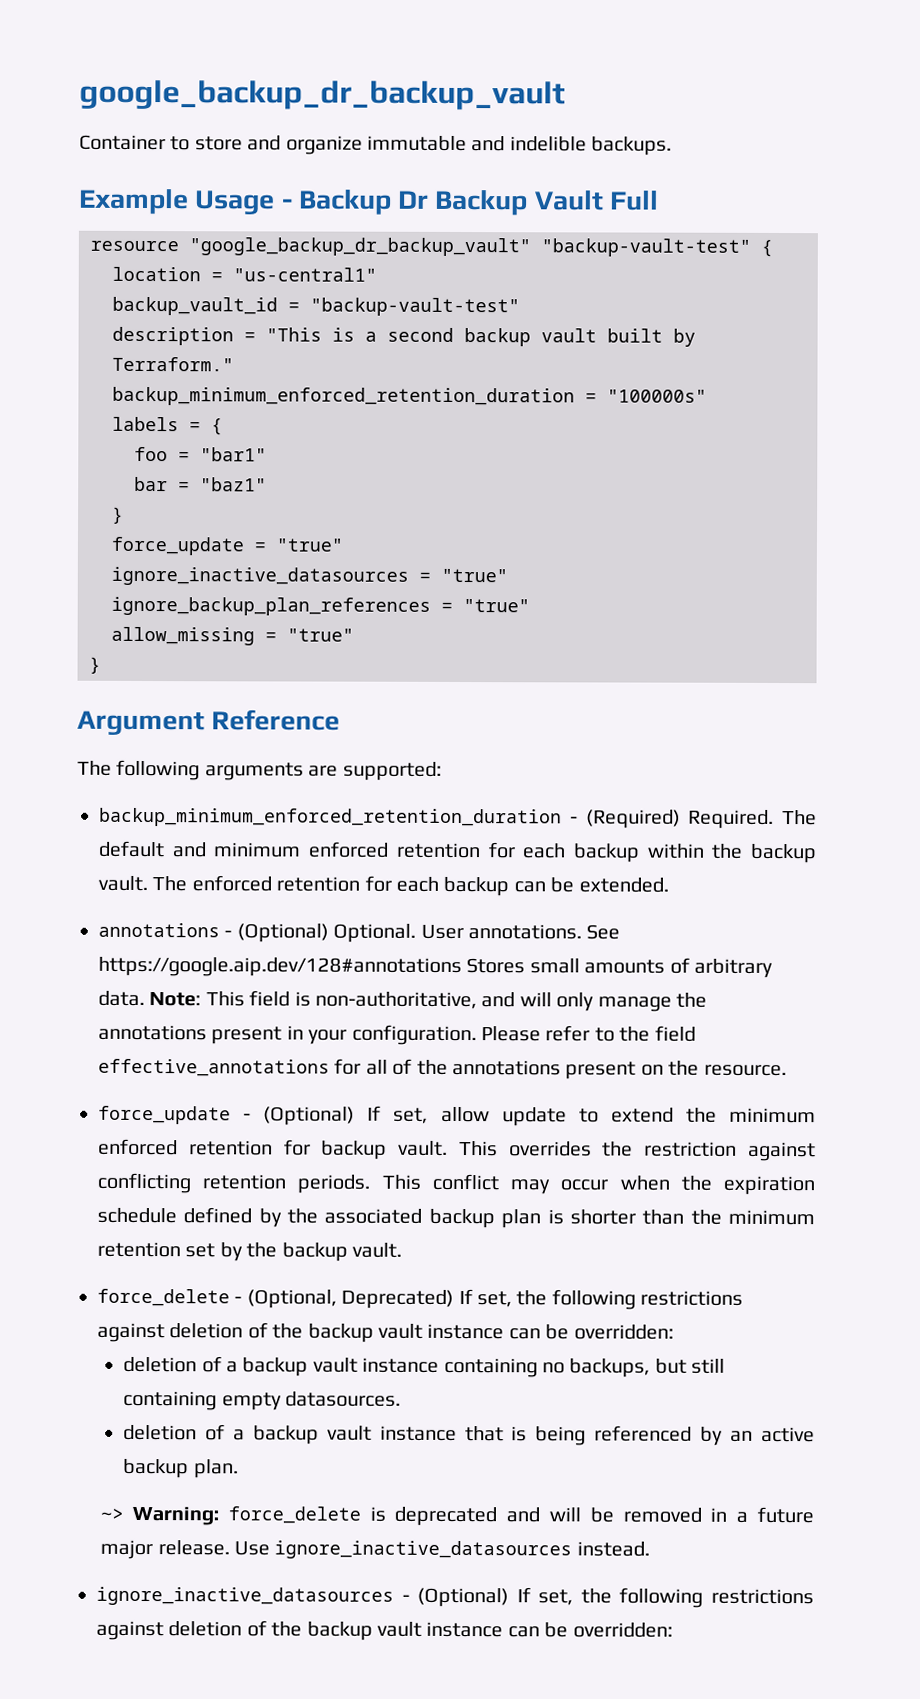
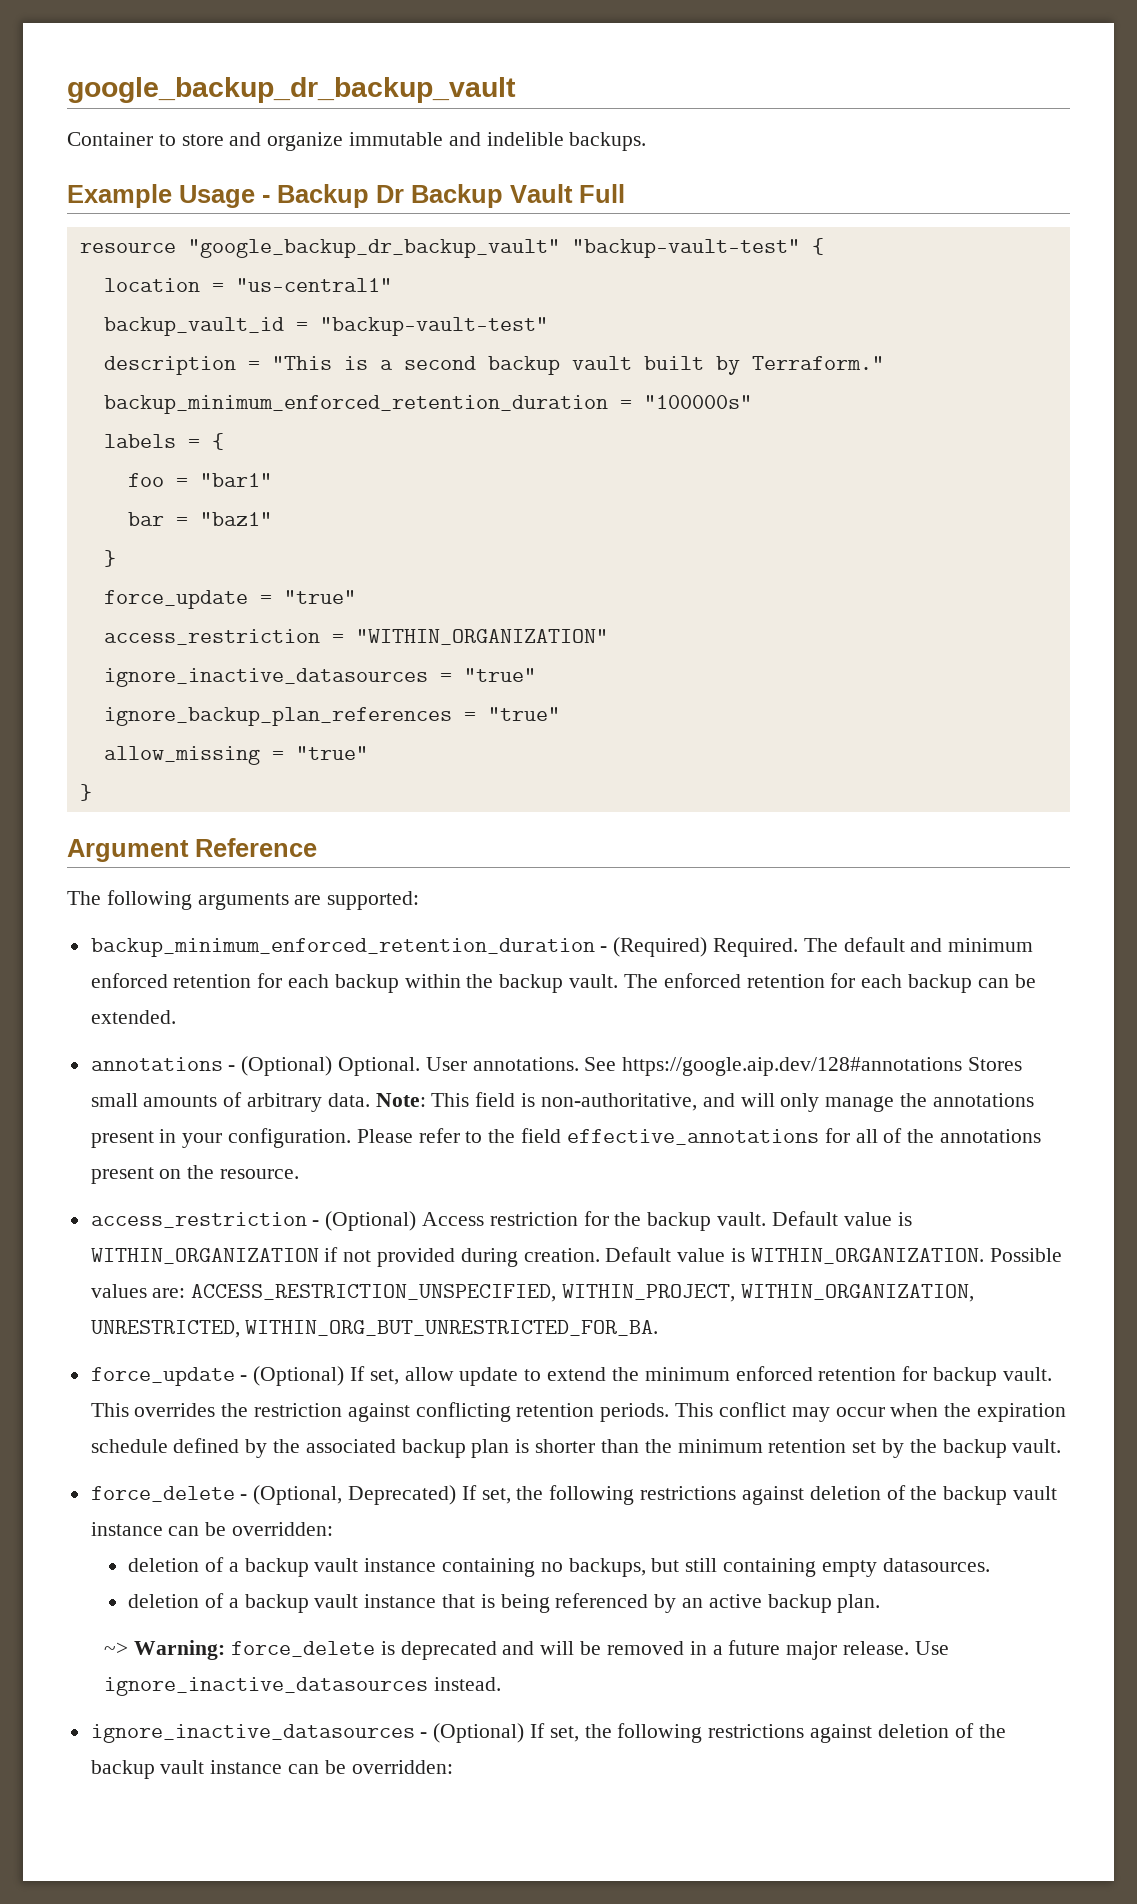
(343, 545) none -> [103,629,608,645] // access_restriction = "WITHIN_ORGANIZATION"
(787, 1070) none -> [90,1211,912,1231] [90,1247,1062,1267] [90,1284,974,1302] [90,1320,659,1338] // access_restriction - (Optional) Access restriction for the backup vault. Default value is WITHIN_ORGANIZATION if not provided during creation. Default value is WITHIN_ORGANIZATION. Possible values are: ACCESS_RESTRICTION_UNSPECIFIED, WITHIN_PROJECT, WITHIN_ORGANIZATION, UNRESTRICTED, WITHIN_ORG_BUT_UNRESTRICTED_FOR_BA.

